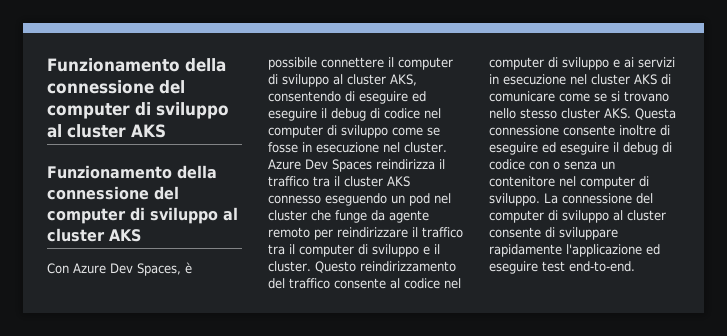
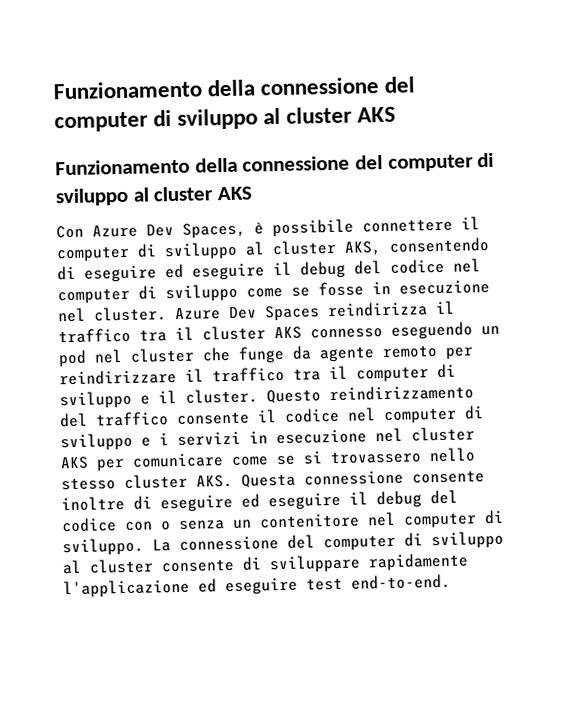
[370,108,380,119] di -> [354,260,382,275] del
[390,278,400,289] al -> [257,409,277,423] il
[624,57,634,68] ai -> [159,433,169,446] i
[661,74,671,85] di -> [96,458,125,472] per
[624,91,669,102] trovano -> [330,450,421,465] trovassero
[662,142,672,153] di -> [430,489,458,505] del

